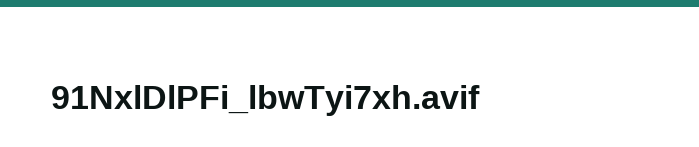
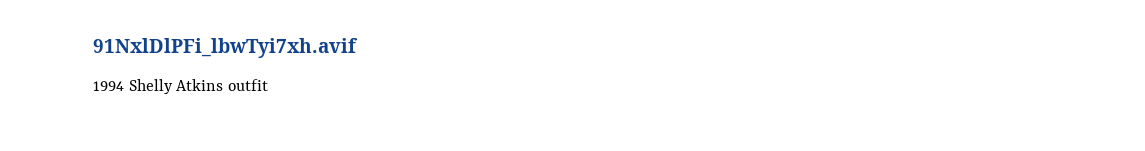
(480, 100) none -> [93,79,269,94] // 1994 Shelly Atkins outfit

